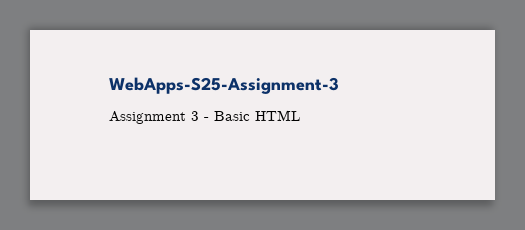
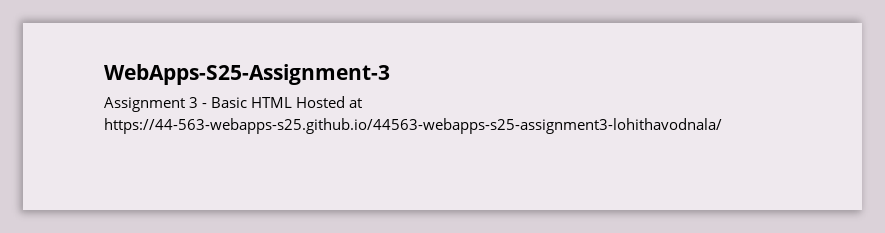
(300, 115) none -> [296,96,363,108] [104,118,722,134] Hosted at https://44-563-webapps-s25.github.io/44563-webapps-s25-assignment3-lohithavodnala/

